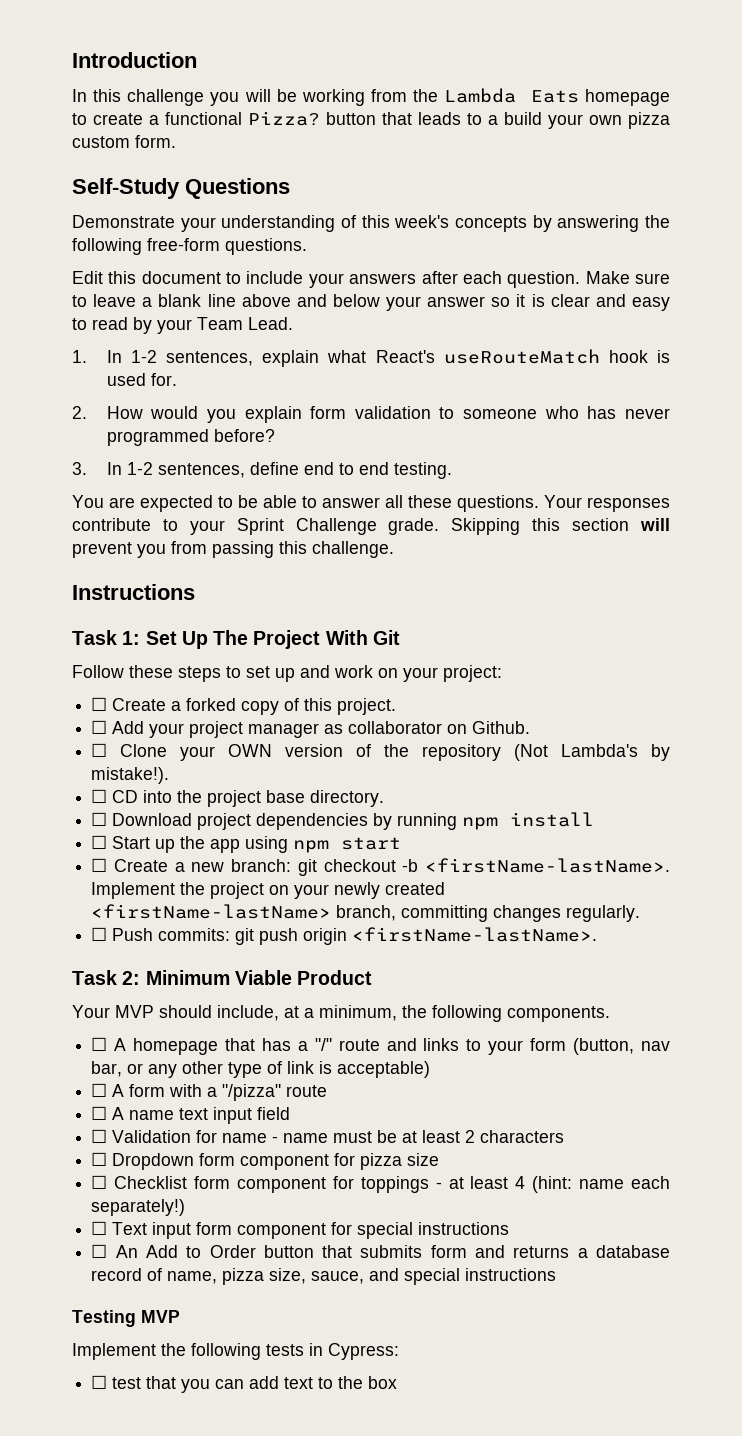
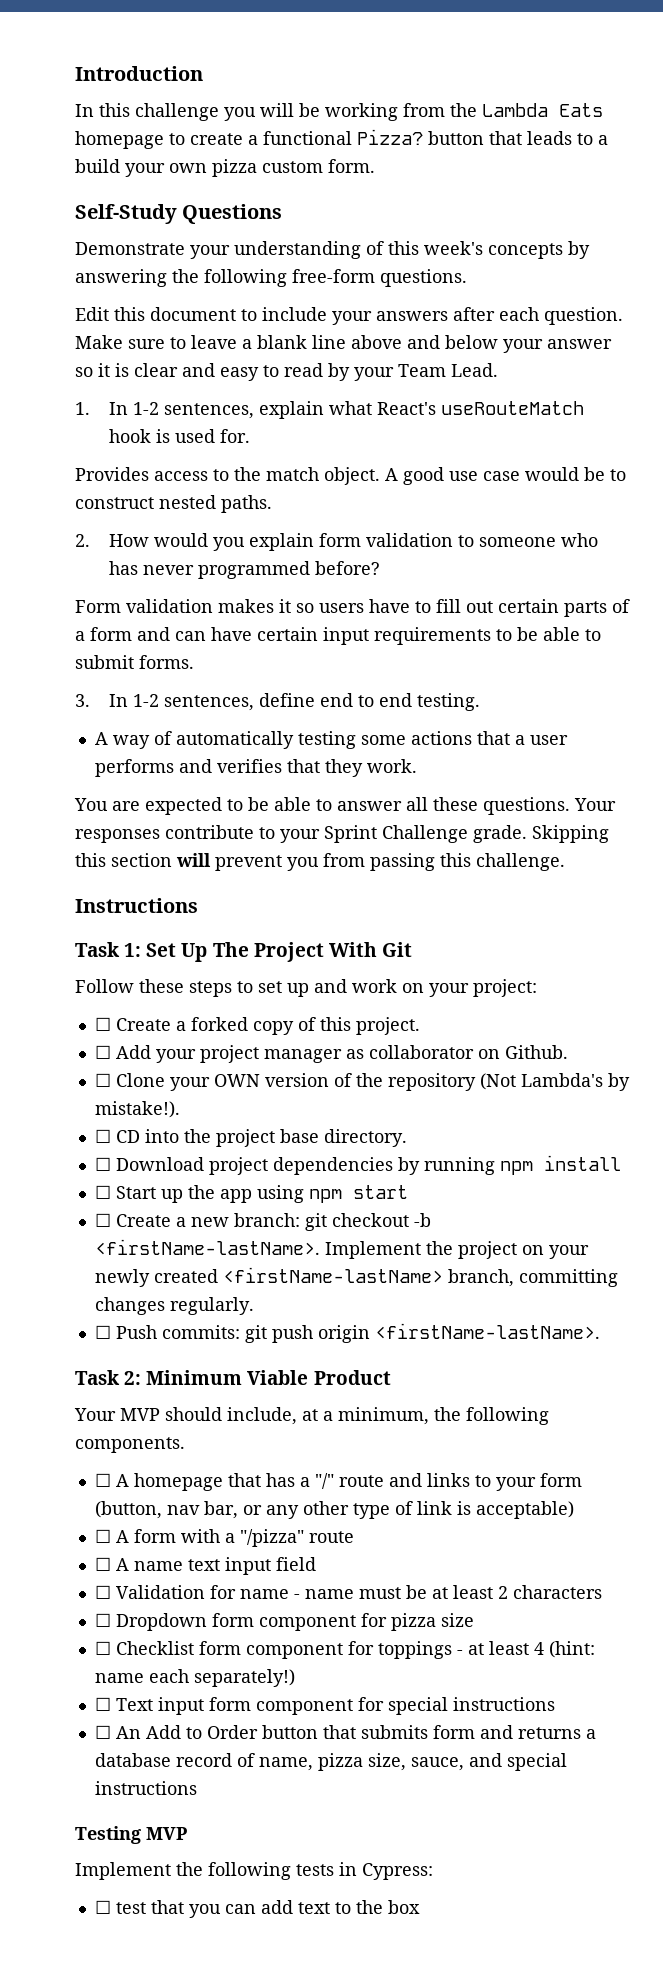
(177, 379) none -> [75,467,626,485] [75,495,272,513] // Provides access to the match object. A good use case would be to construct nested paths.
(275, 435) none -> [75,599,630,617] [75,627,601,645] [75,655,194,669] // Form validation makes it so users have to fill out certain parts of a form and can have certain input requirements to be able to submit forms.
(452, 470) none -> [94,731,568,749] [94,759,417,777] // A way of automatically testing some actions that a user performs and verifies that they work.

